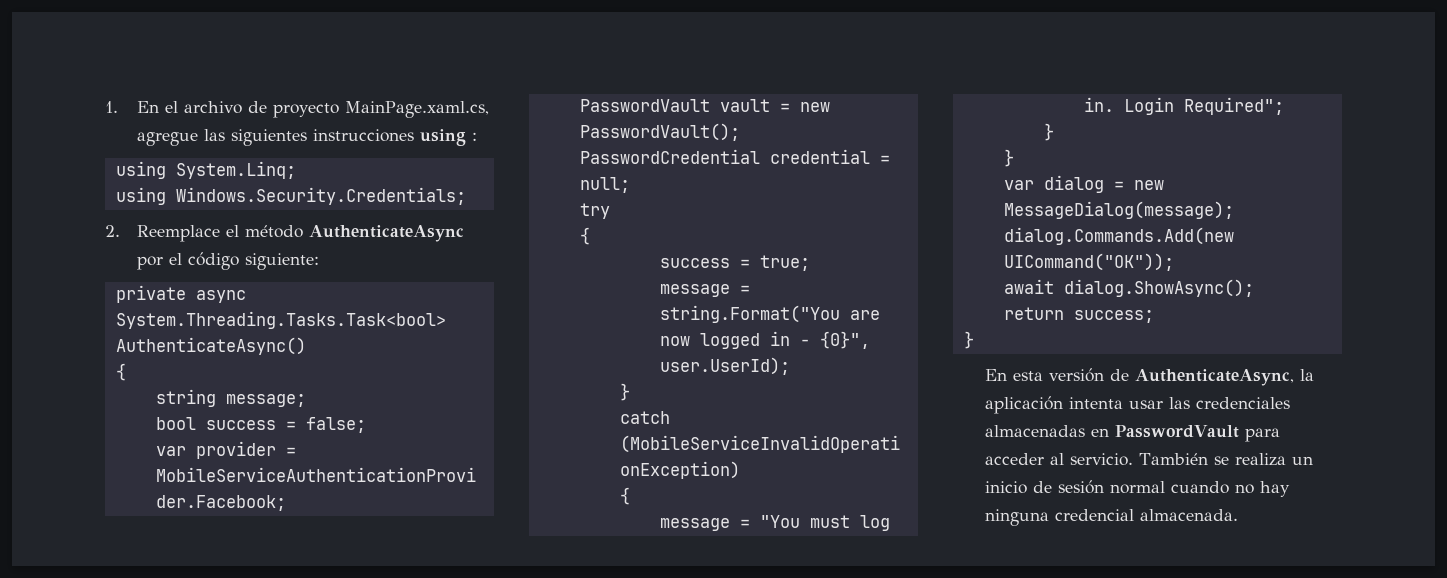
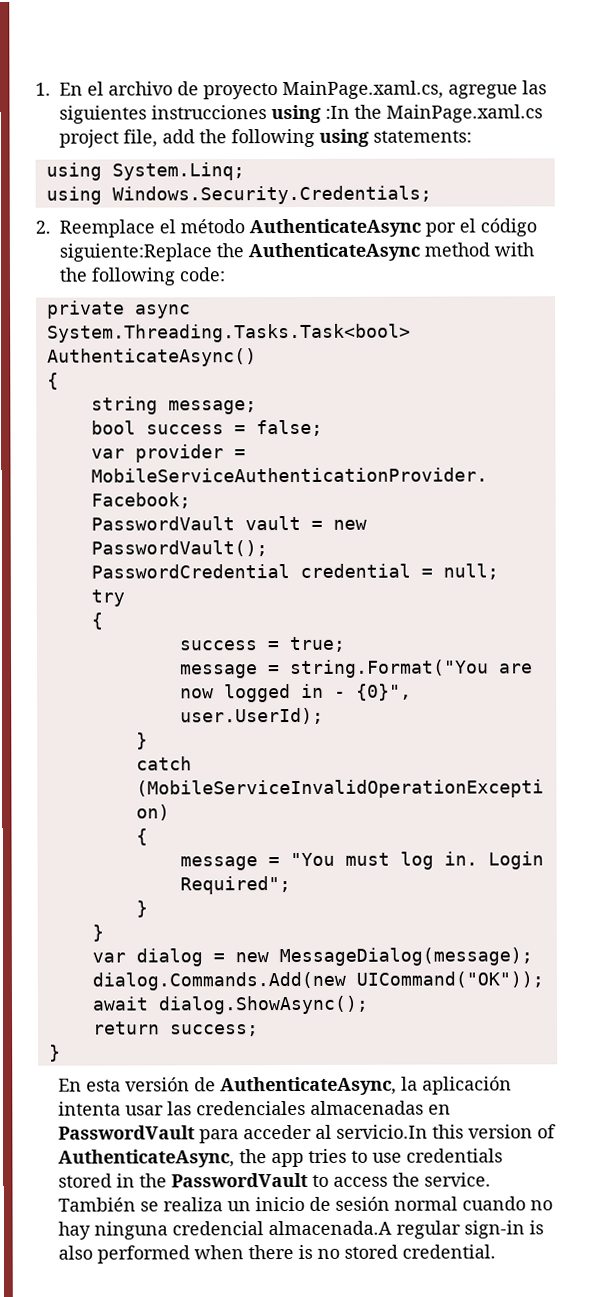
[471,132,477,141] : -> [325,104,543,123] [59,128,472,148] :In the MainPage.xaml.cs project file, add the following using statements:
[244,253,319,270] siguiente: -> [59,242,534,262] [59,267,225,286] siguiente:Replace the AuthenticateAsync method with the following code:
[1069,453,1133,466] servicio. -> [336,1124,557,1139] [58,1148,504,1168] [58,1172,492,1188] servicio.In this version of AuthenticateAsync, the app tries to use credentials stored in the PasswordVault to access the service.
[1139,509,1238,521] almacenada. -> [268,1220,545,1239] [58,1244,497,1264] almacenada.A regular sign-in is also performed when there is no stored credential.

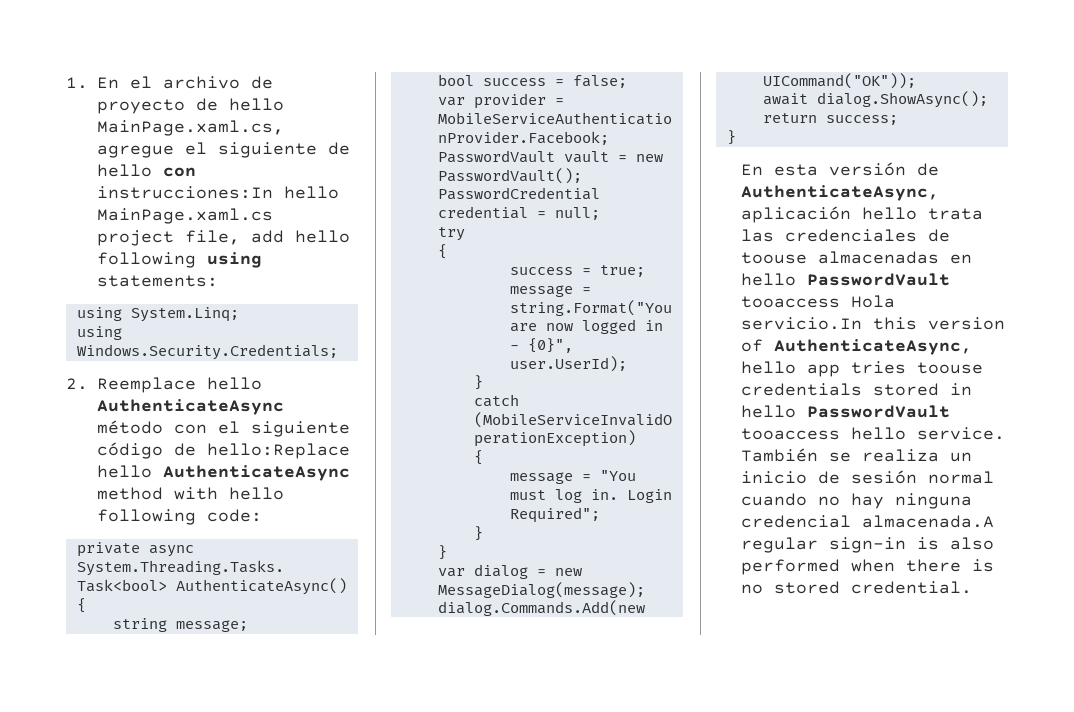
[282,80,547,100] [59,104,382,124] MainPage.xaml.cs, agregue las siguientes instrucciones using :In the -> [196,98,284,111] [97,120,284,136] [97,142,350,158] [97,164,196,177] [97,186,339,199] de hello MainPage.xaml.cs, agregue el siguiente de hello con instrucciones:In hello
[199,129,227,144] the -> [295,230,350,243] hello
[159,218,537,238] [59,243,244,262] el método AuthenticateAsync por el código siguiente:Replace the -> [207,377,262,390] [97,399,284,415] [97,420,350,437] [97,442,350,459] [97,465,152,478] hello AuthenticateAsync método con el siguiente código de hello:Replace hello
[59,267,87,282] the -> [229,487,284,500] hello
[401,1076,513,1095] [58,1100,452,1116] [58,1124,333,1144] la aplicación intenta usar las credenciales almacenadas en PasswordVault para acceder al -> [740,206,983,223] [740,229,950,242] [740,251,972,264] [740,273,950,286] [740,295,895,308] aplicación hello trata las credenciales de toouse almacenadas en hello PasswordVault tooaccess Hola
[239,1149,268,1164] the -> [740,361,796,374] hello
[351,1150,403,1163] to use -> [916,362,983,374] toouse
[139,1172,421,1188] the PasswordVault to access the -> [740,405,950,418] [740,427,906,440] hello PasswordVault tooaccess hello

